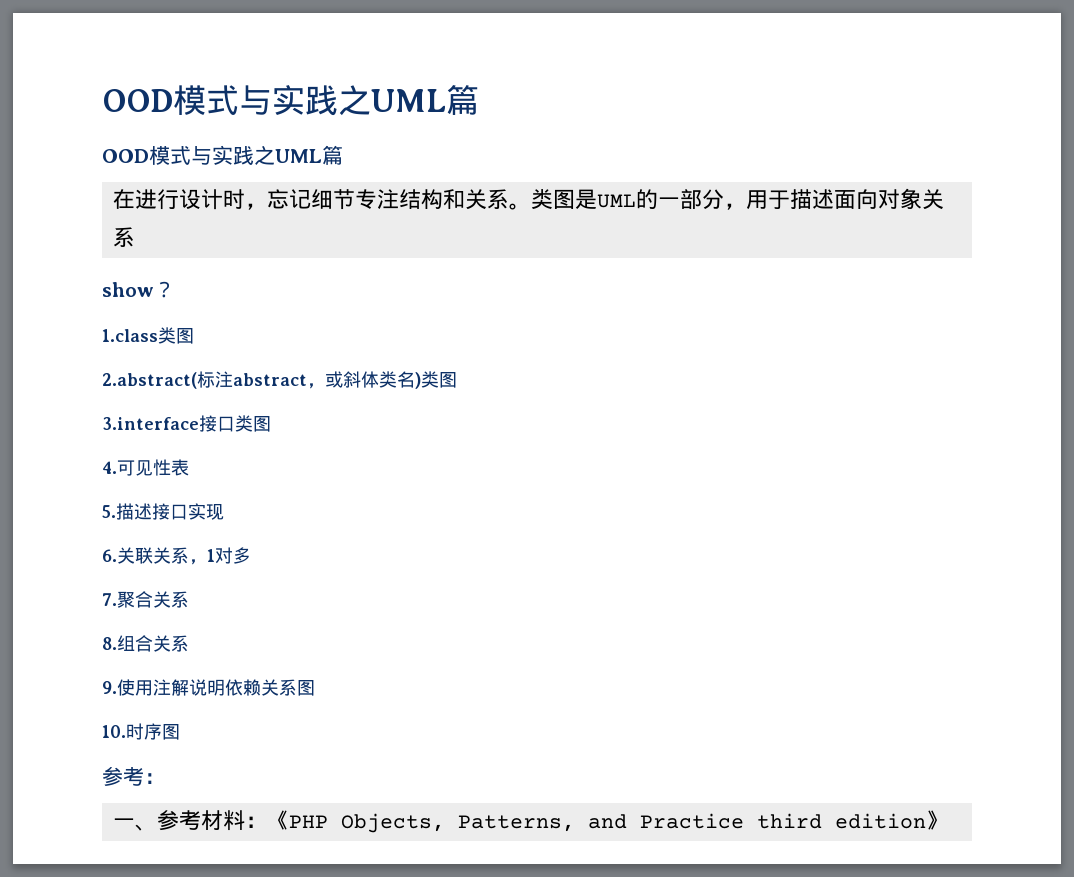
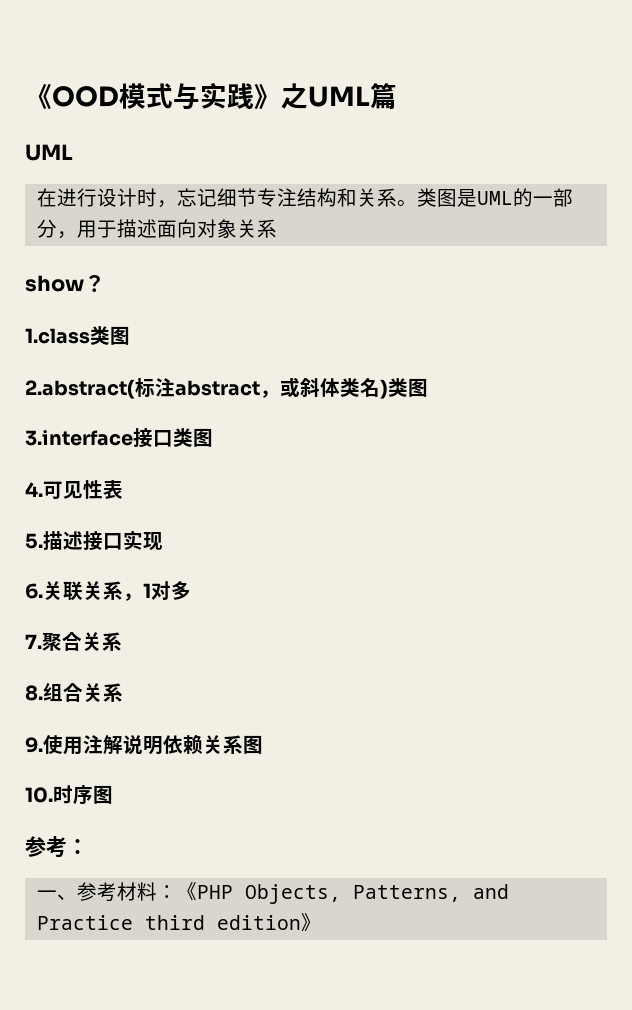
[102,85,479,116] [102,145,343,165] OOD模式与实践之UML篇 // OOD模式与实践之UML篇 -> [25,83,397,110] [25,144,73,161] 《OOD模式与实践》之UML篇 // UML

